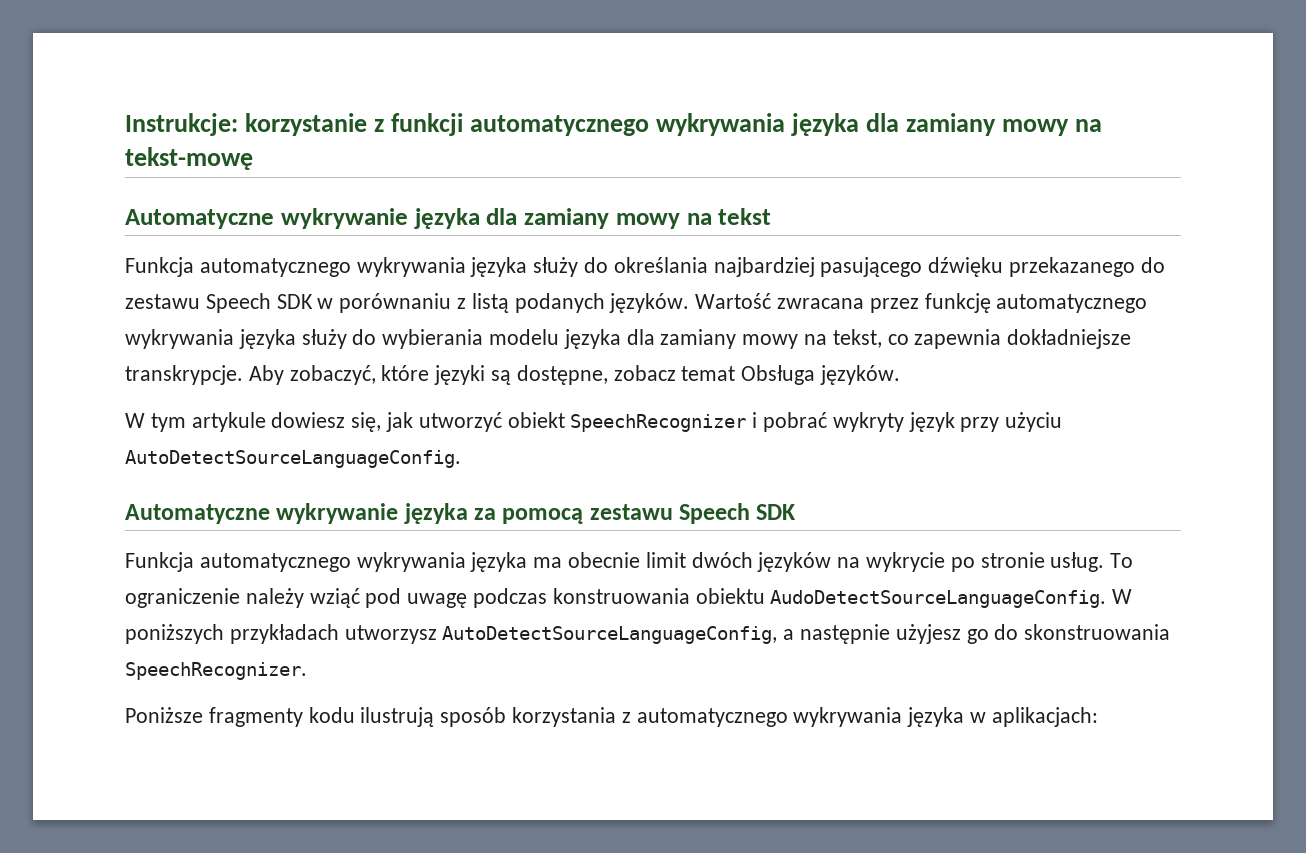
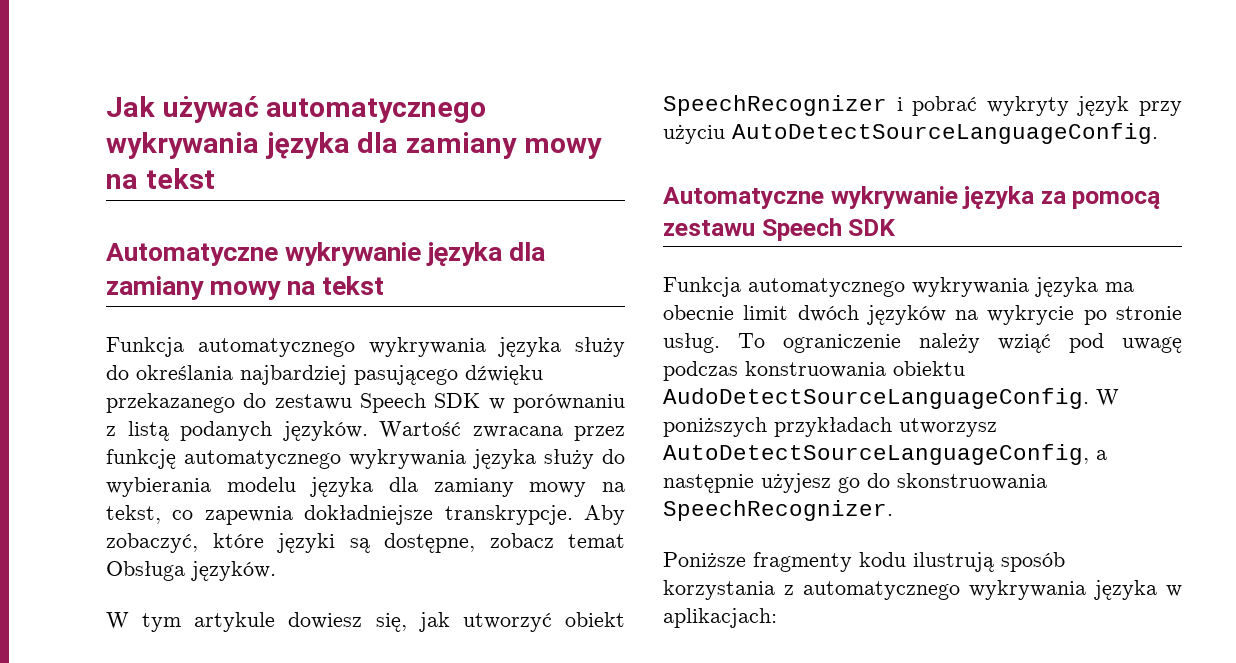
[125,113,464,136] Instrukcje: korzystanie z funkcji -> [106,96,259,123] Jak używać
[125,147,253,170] tekst-mowę -> [145,168,215,189] tekst

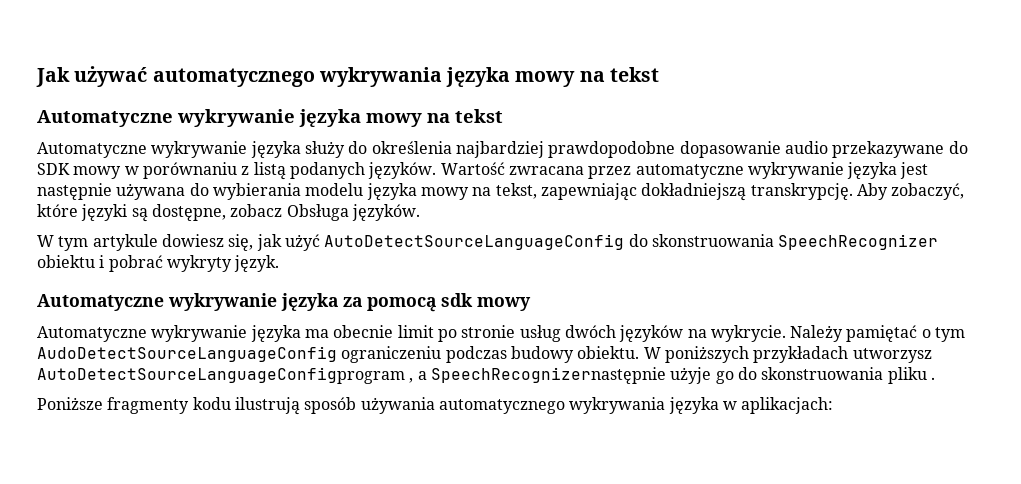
[357,132,602,159] [106,168,215,189] [106,242,546,266] [106,276,385,300] [106,337,625,357] [106,365,543,385] [106,393,481,413] dla zamiany mowy na tekst // Automatyczne wykrywanie języka dla zamiany mowy na tekst // Funkcja automatycznego wykrywania języka służy do określania najbardziej pasującego dźwięku przekazanego do zestawu Speech SDK -> [515,67,659,87] [37,109,503,127] [37,141,968,158] [37,163,122,179] mowy na tekst // Automatyczne wykrywanie języka mowy na tekst // Automatyczne wykrywanie języka służy do określenia najbardziej prawdopodobne dopasowanie audio przekazywane do SDK mowy
[106,449,594,469] funkcję automatycznego wykrywania języka służy -> [635,162,929,179] [37,183,186,200] automatyczne wykrywanie języka jest następnie używana
[389,477,514,497] dla zamiany -> (417, 191) none
[172,505,573,525] co zapewnia dokładniejsze transkrypcje. -> [540,183,853,201] zapewniając dokładniejszą transkrypcję.
[568,534,625,548] temat -> (283, 210) none
[462,612,626,632] [663,95,1182,116] [663,123,1158,144] utworzyć obiekt SpeechRecognizer i pobrać wykryty język przy użyciu AutoDetectSourceLanguageConfig. -> [284,234,939,251] [37,255,280,272] użyć AutoDetectSourceLanguageConfig do skonstruowania SpeechRecognizer obiektu i pobrać wykryty język.
[663,218,897,241] [663,277,1134,297] [663,305,1182,325] [663,333,1182,353] [663,361,965,381] [663,388,1119,409] [663,417,997,437] [663,444,1107,465] [663,473,831,493] zestawu Speech SDK // Funkcja automatycznego wykrywania języka ma obecnie limit dwóch języków na wykrycie po stronie usług. To ograniczenie należy wziąć pod uwagę podczas konstruowania obiektu AudoDetectSourceLanguageConfig. W poniższych przykładach utworzysz AutoDetectSourceLanguageConfig, a następnie użyjesz -> [441,293,531,311] [37,325,966,342] [37,346,932,363] [37,367,712,384] sdk mowy // Automatyczne wykrywanie języka ma obecnie limit po stronie usług dwóch języków na wykrycie. Należy pamiętać o tym AudoDetectSourceLanguageConfig ograniczeniu podczas budowy obiektu. W poniższych przykładach utworzysz AutoDetectSourceLanguageConfigprogram , a SpeechRecognizernastępnie użyje
[663,500,893,521] SpeechRecognizer. -> [887,367,935,384] pliku .
[663,580,794,600] korzystania z -> [360,397,435,414] używania

